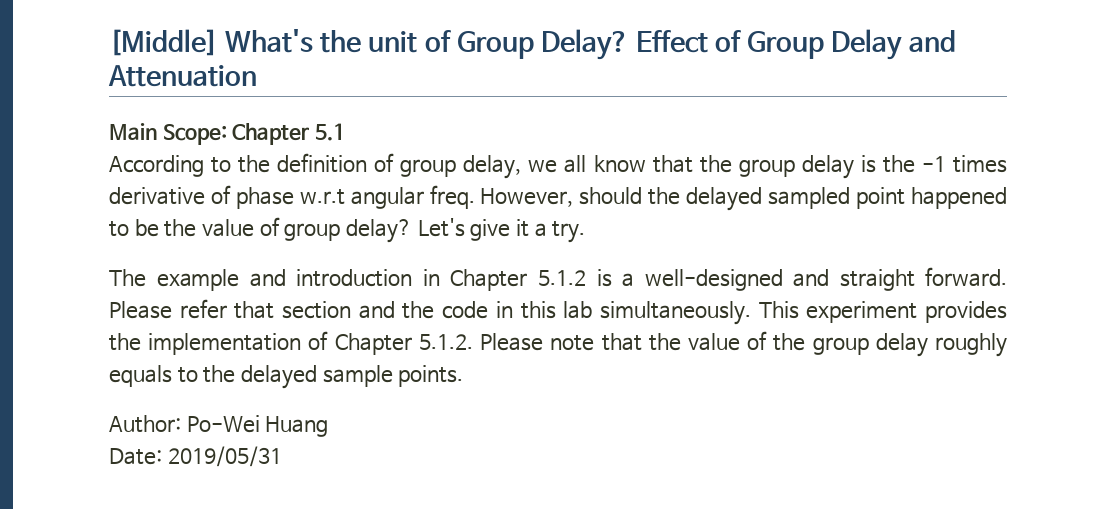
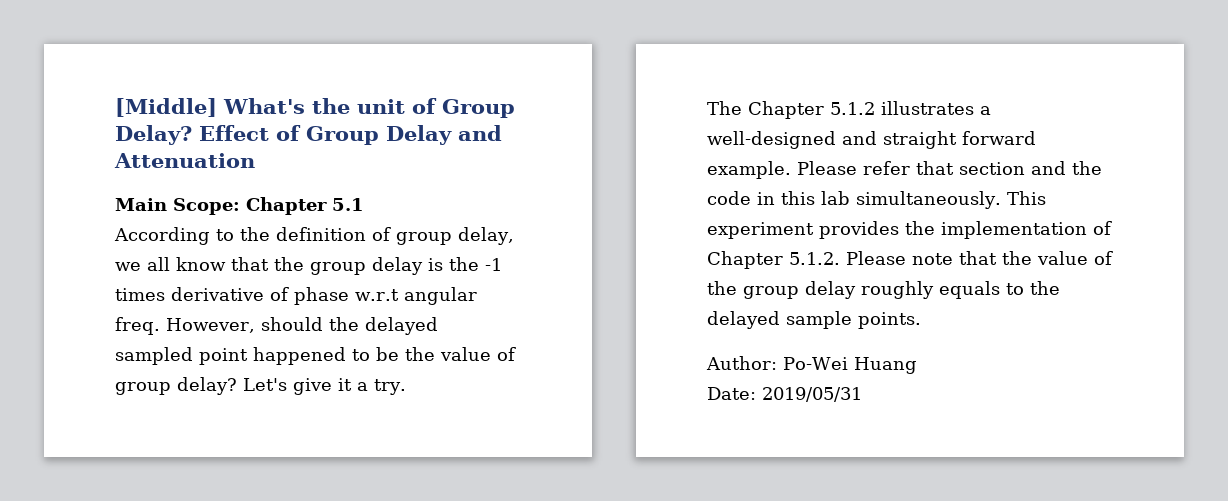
[156,269,440,291] example and introduction in -> (742, 108) none
[596,269,612,287] is -> [881,101,974,115] illustrates
[925,267,1008,287] forward. -> [962,131,1036,145] [707,161,791,179] forward example.

